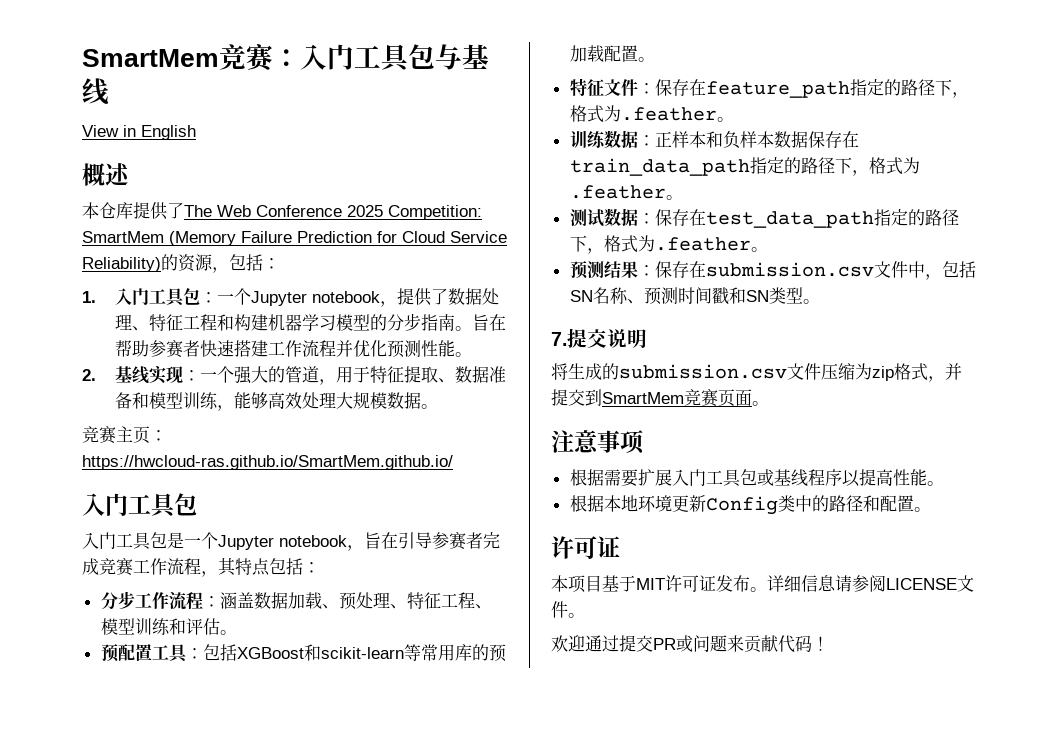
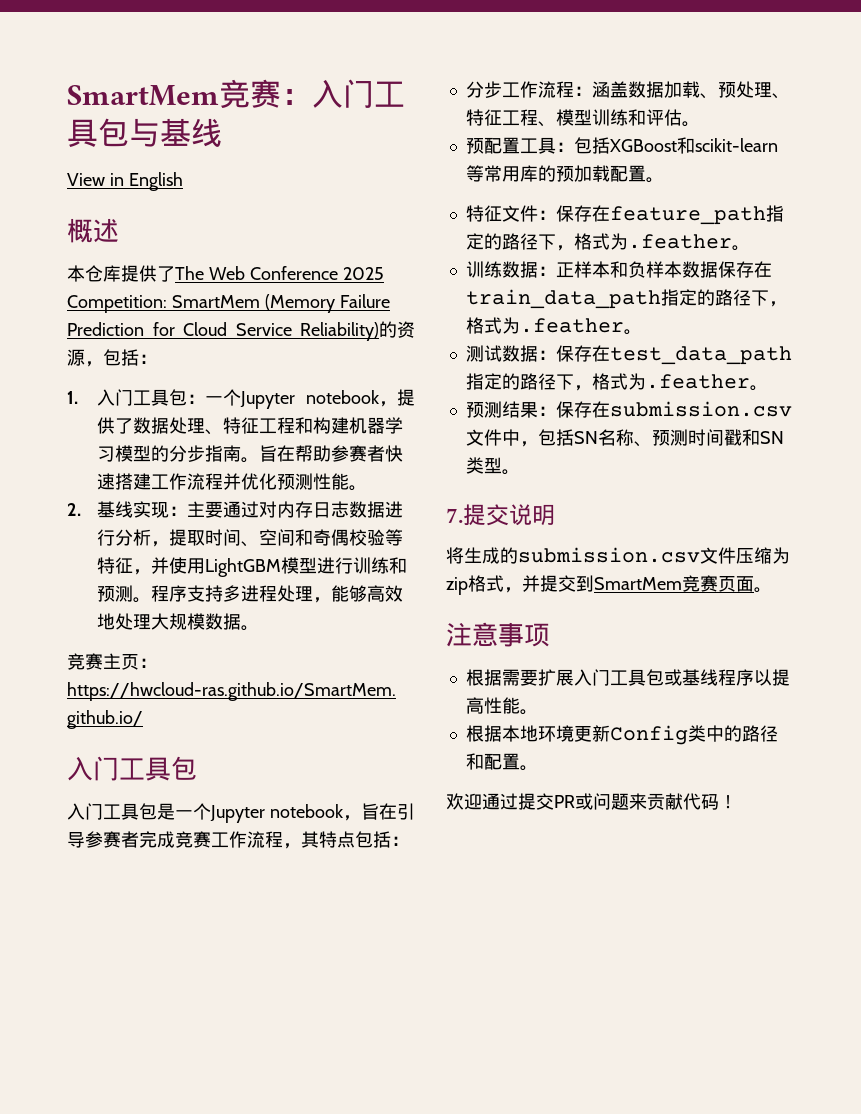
[200,366,507,385] [115,392,219,409] 一个强大的管道，用于特征提取、数据准备和模型训练 -> [186,501,403,518] [96,529,403,547] [96,557,407,577] [96,585,313,603] 主要通过对内存日志数据进行分析，提取时间、空间和奇偶校验等特征，并使用LightGBM模型进行训练和预测。程序支持多进程处理
(303, 400) none -> [96,613,115,630] 地
[551,536,620,559] [551,575,974,593] [551,601,585,618] // 许可证 // 本项目基于MIT许可证发布。详细信息请参阅LICENSE文件。 -> (538, 768) none

